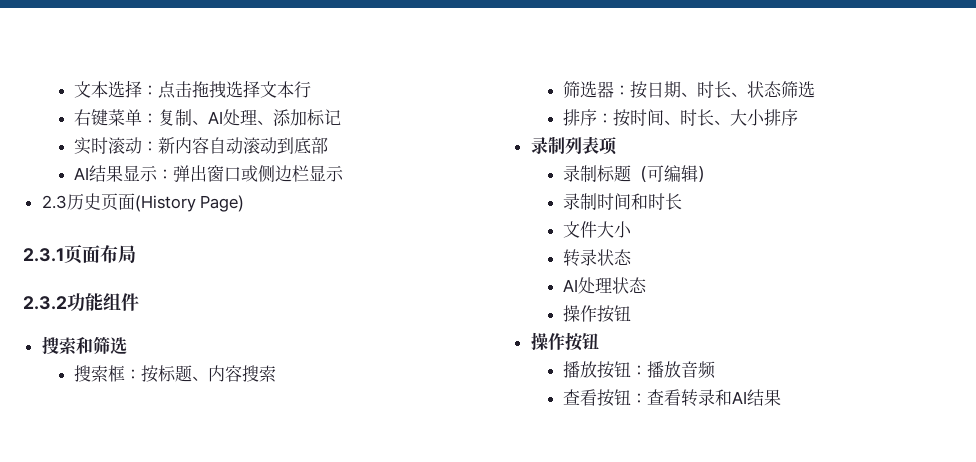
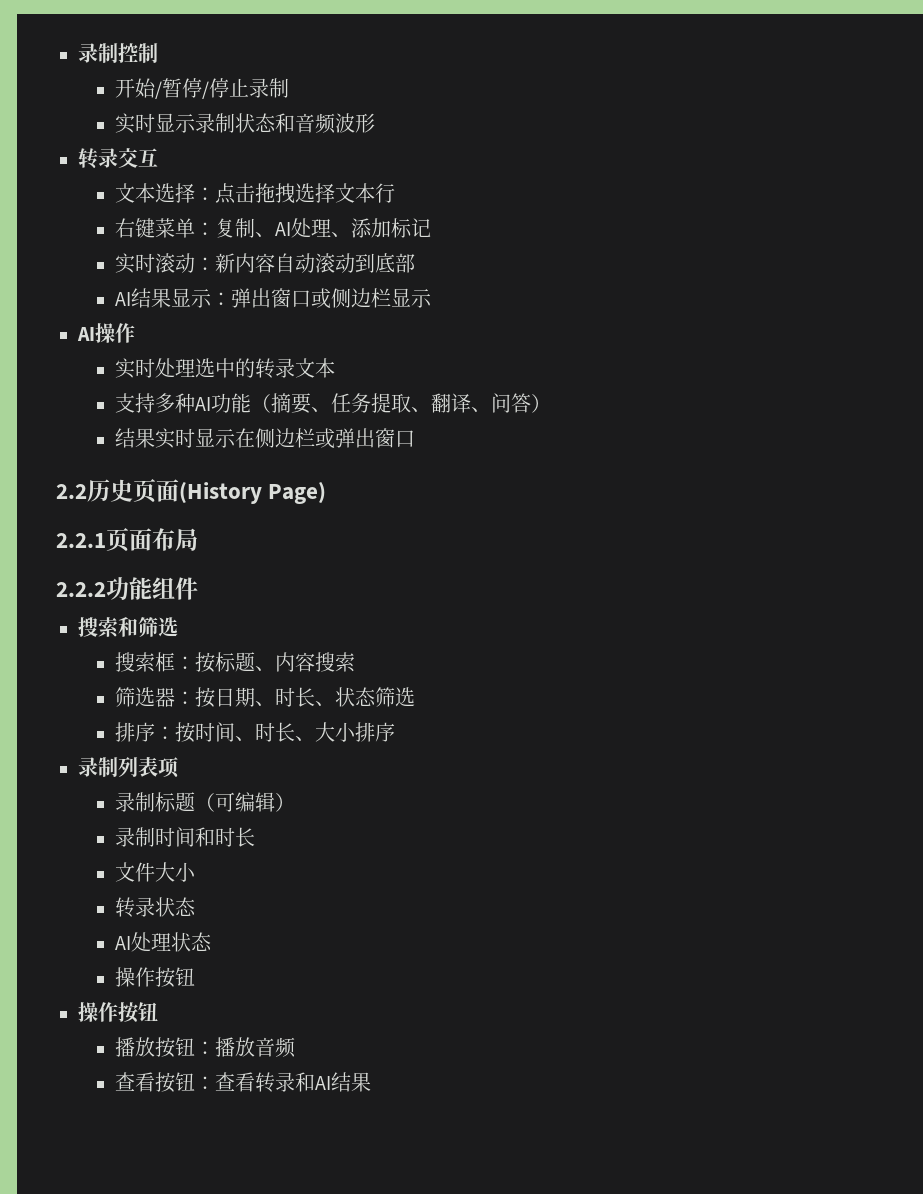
(73, 89) none -> [78,43,158,63] [115,78,290,99] [115,113,376,134] [78,148,158,169] 录制控制 // 开始/暂停/停止录制 // 实时显示录制状态和音频波形 // 转录交互 //
[41,195,67,209] 2.3 -> [77,323,135,343] [115,358,336,379] [115,393,552,414] [115,428,416,449] [56,484,87,499] AI操作 // 实时处理选中的转录文本 // 支持多种AI功能（摘要、任务提取、翻译、问答） // 结果实时显示在侧边栏或弹出窗口 // 2.2
[23,248,64,262] 2.3.1 -> [56,533,106,548] 2.2.1
[23,296,67,310] 2.3.2 -> [56,582,106,597] 2.2.2

